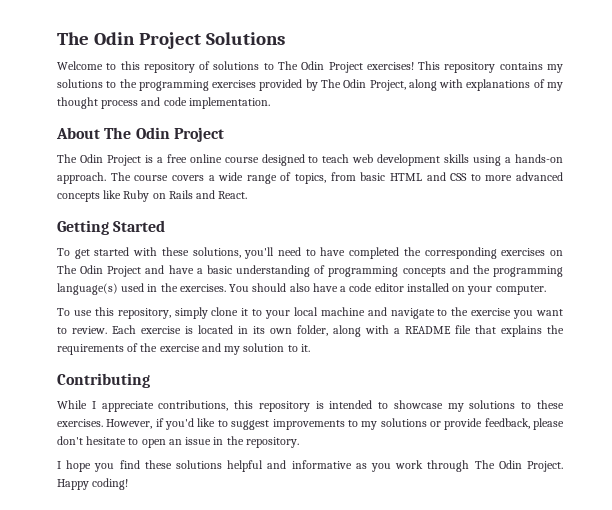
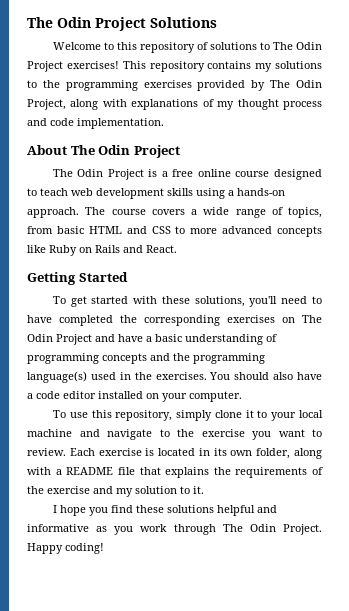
[57,373,150,388] [57,400,564,412] [57,418,564,430] [57,436,299,448] // Contributing // While I appreciate contributions, this repository is intended to showcase my solutions to these exercises. However, if you'd like to suggest improvements to my solutions or provide feedback, please don't hesitate to open an issue in the repository. -> (204, 490) none

